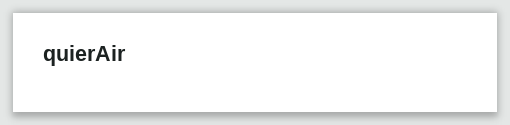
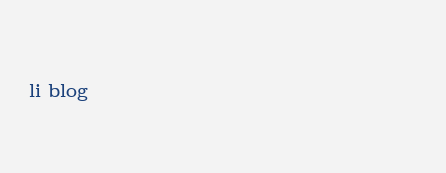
[43,45,126,66] quierAir -> [29,84,88,101] li blog

